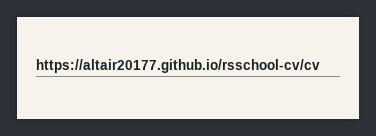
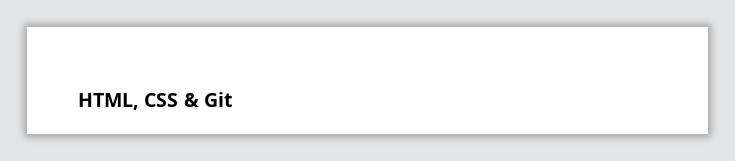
[36,59,320,73] https://altair20177.github.io/rsschool-cv/cv -> [78,92,232,110] HTML, CSS & Git

